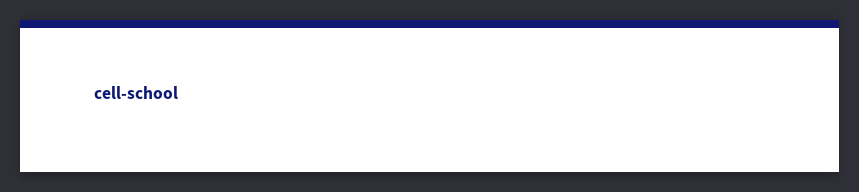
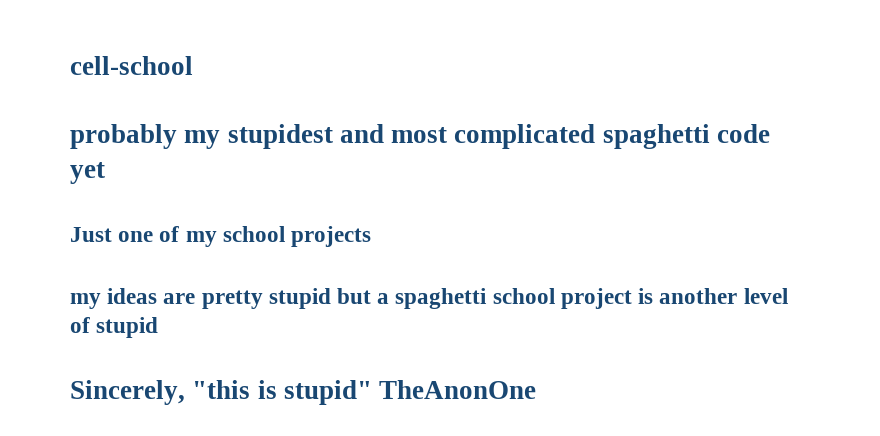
(178, 92) none -> [70,124,771,149] [70,162,105,184] [70,226,372,247] [70,288,788,309] [70,317,159,338] [70,380,537,405] // probably my stupidest and most complicated spaghetti code yet // Just one of my school projects // my ideas are pretty stupid but a spaghetti school project is another level of stupid // Sincerely, "this is stupid" TheAnonOne

